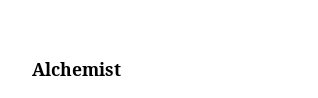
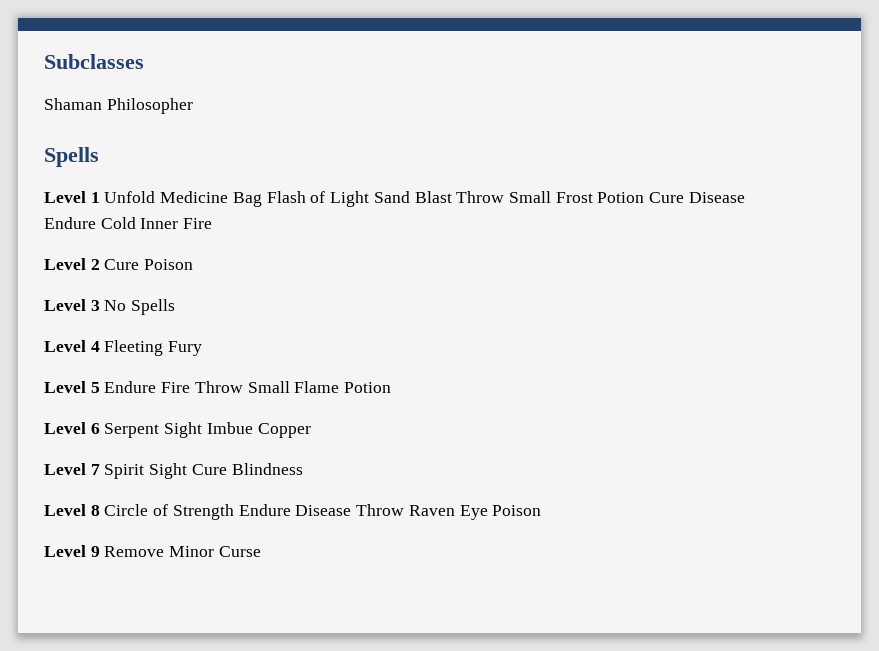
[32,62,121,76] Alchemist -> [44,54,144,69] [44,98,193,114] [44,147,99,167] [44,191,745,207] [44,217,213,229] [44,258,194,270] [44,299,176,315] [44,340,203,356] [44,381,392,393] [44,422,311,438] [44,463,303,479] [44,504,542,520] [44,545,261,557] Subclasses // Shaman Philosopher // Spells // Level 1 Unfold Medicine Bag Flash of Light Sand Blast Throw Small Frost Potion Cure Disease Endure Cold Inner Fire // Level 2 Cure Poison // Level 3 No Spells // Level 4 Fleeting Fury // Level 5 Endure Fire Throw Small Flame Potion // Level 6 Serpent Sight Imbue Copper // Level 7 Spirit Sight Cure Blindness // Level 8 Circle of Strength Endure Disease Throw Raven Eye Poison // Level 9 Remove Minor Curse

